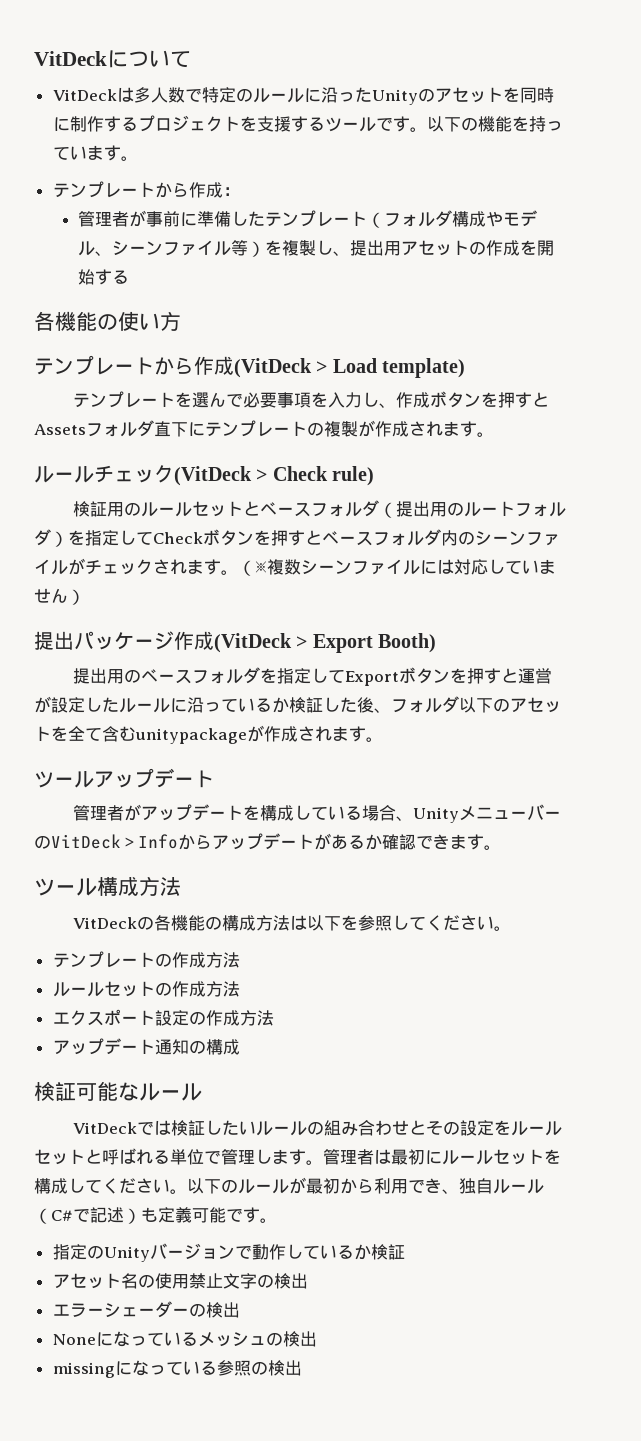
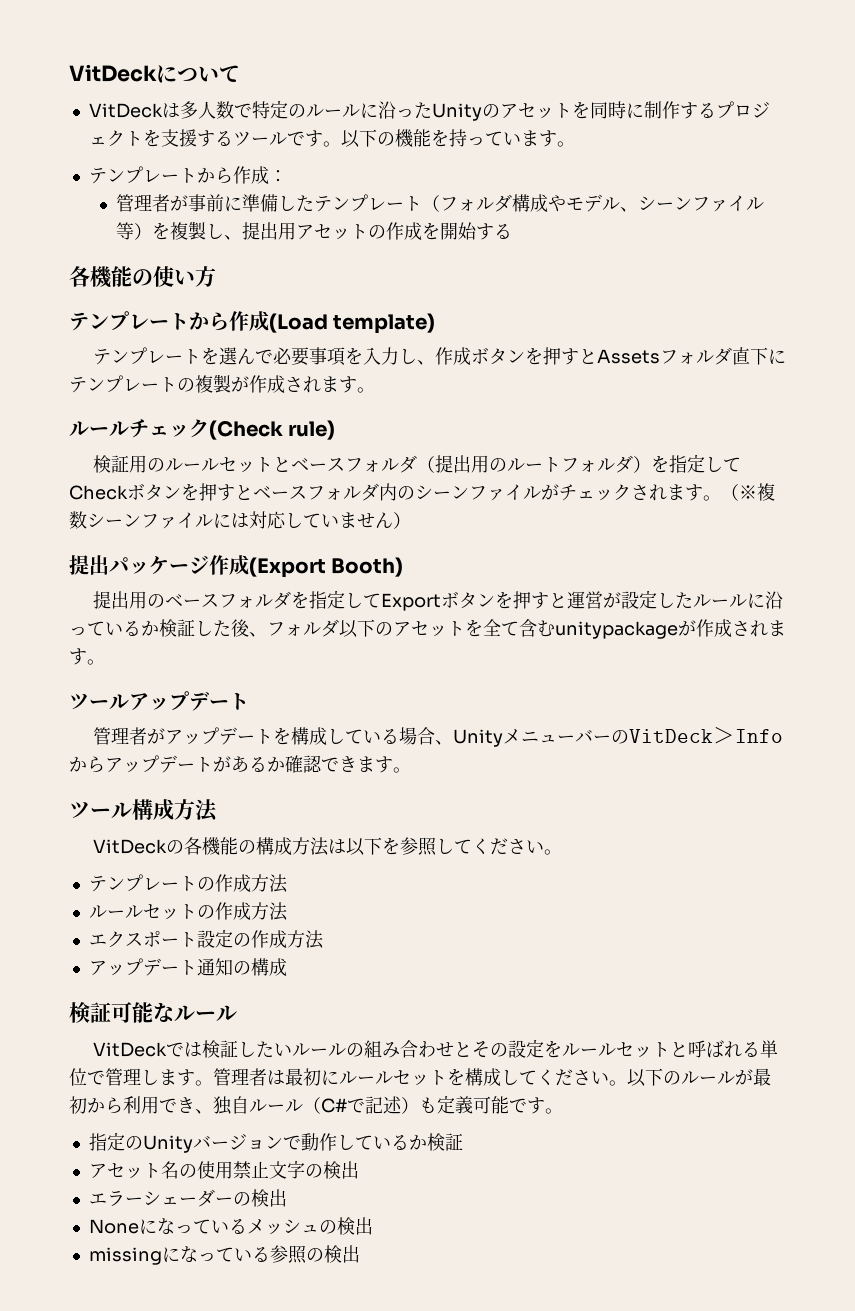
[234,358,377,378] (VitDeck > Load -> [269,313,328,333] (Load
[174,466,328,486] (VitDeck > Check -> [209,420,283,440] (Check
[214,633,373,653] (VitDeck > Export -> [249,557,326,578] (Export

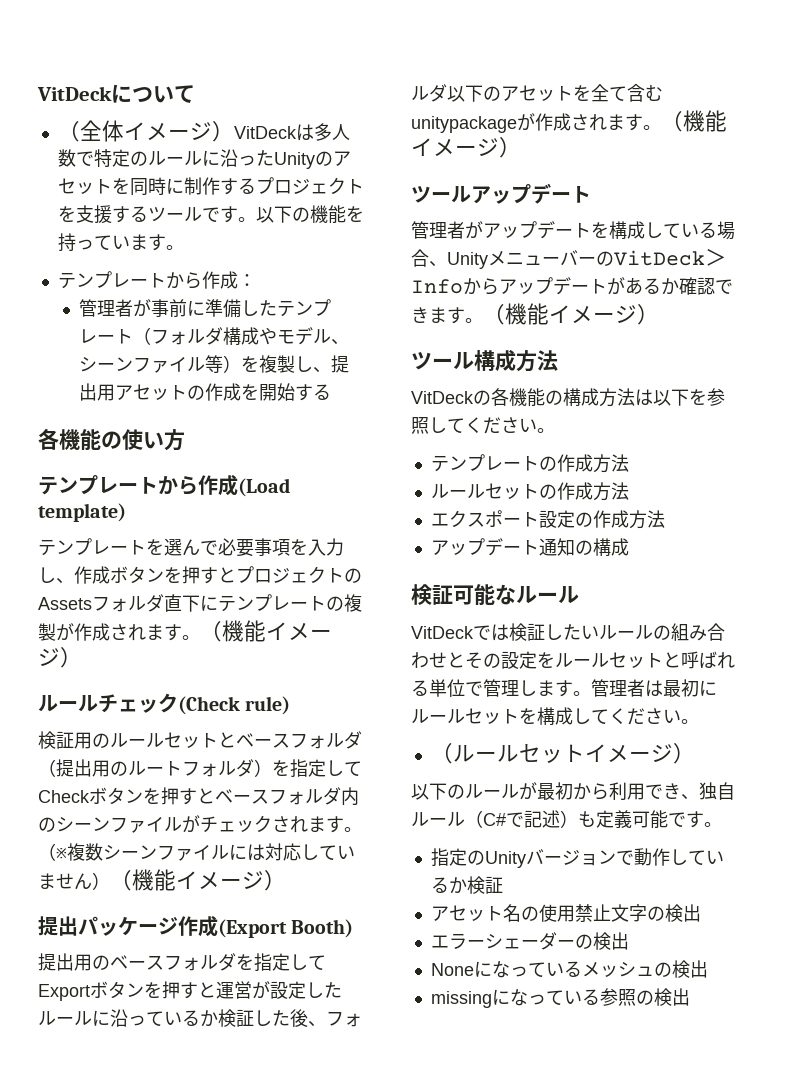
(240, 73) none -> [57,120,234,142] （全体イメージ）
(597, 356) none -> [236,566,362,584] プロジェクトの
(375, 390) none -> [200,620,332,642] [38,647,82,668] （機能イメージ）
(411, 520) none -> [110,869,286,891] （機能イメージ）
(105, 662) none -> [661,110,727,132] [411,137,521,158] （機能イメージ）
(411, 770) none -> [483,303,659,325] （機能イメージ）
(627, 1083) none -> [430,743,695,764] // （ルールセットイメージ） //

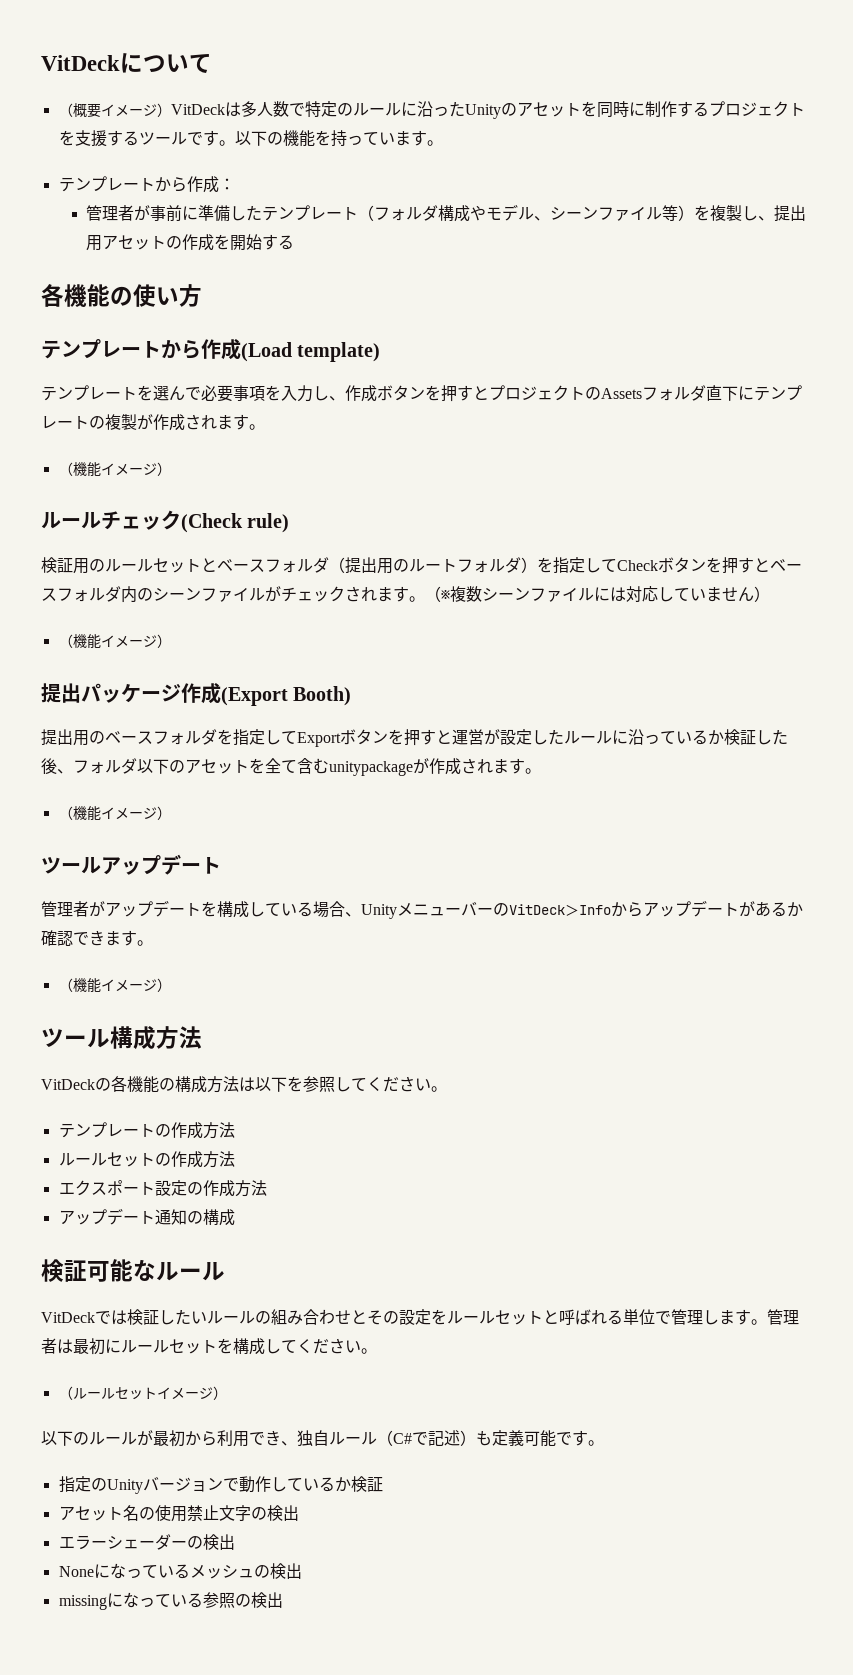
[79,120,124,142] 全体 -> [72,103,101,117] 概要
(200, 637) none -> (265, 427) //
(110, 881) none -> (770, 594) //
(661, 127) none -> (541, 771) //
(483, 320) none -> (153, 943) //

